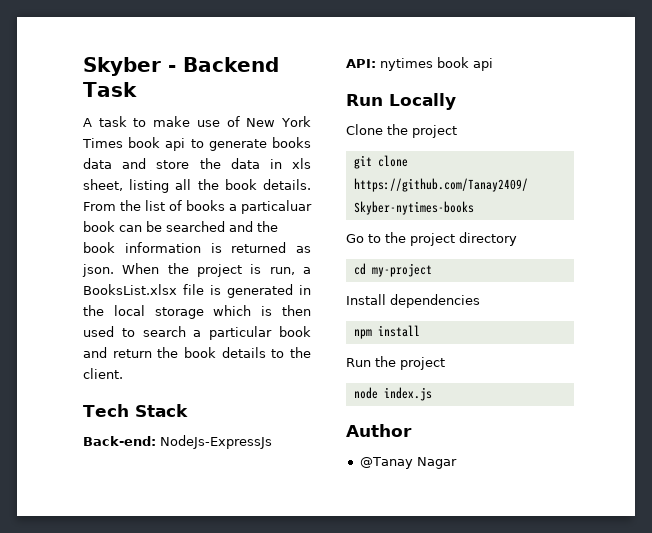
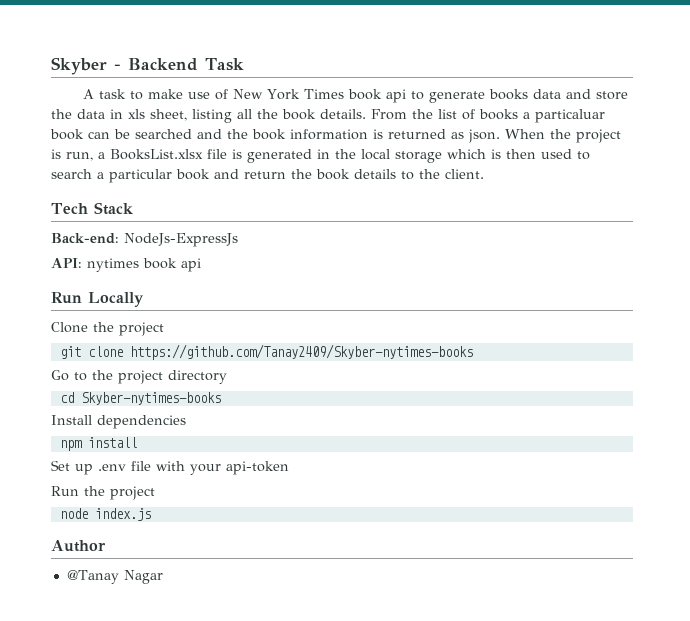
[371,263,432,277] my-project -> [80,392,221,405] Skyber-nytimes-books
(420, 331) none -> [51,460,289,475] // Set up .env file with your api-token

